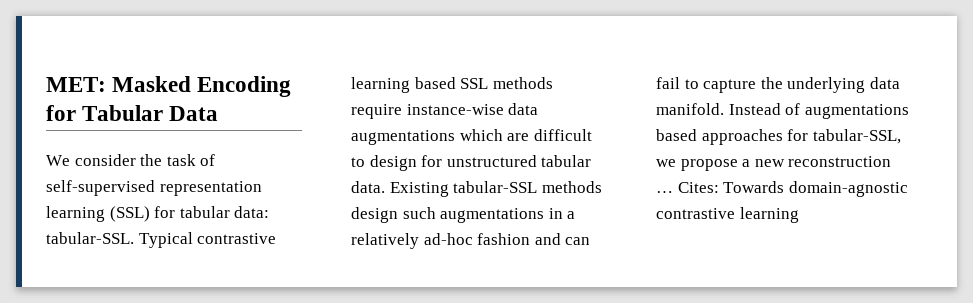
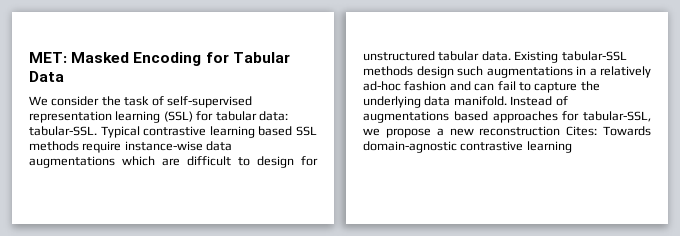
[656,191,673,193] … -> (561, 131) none

